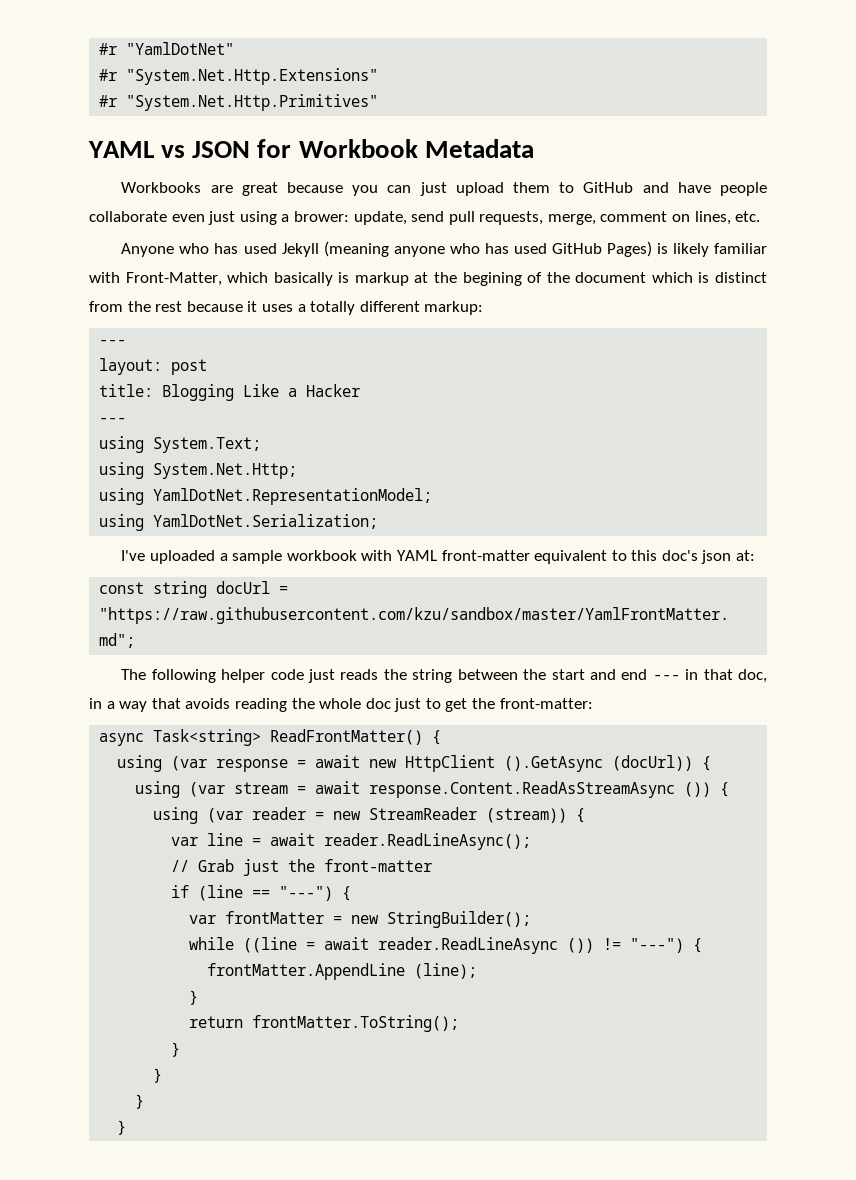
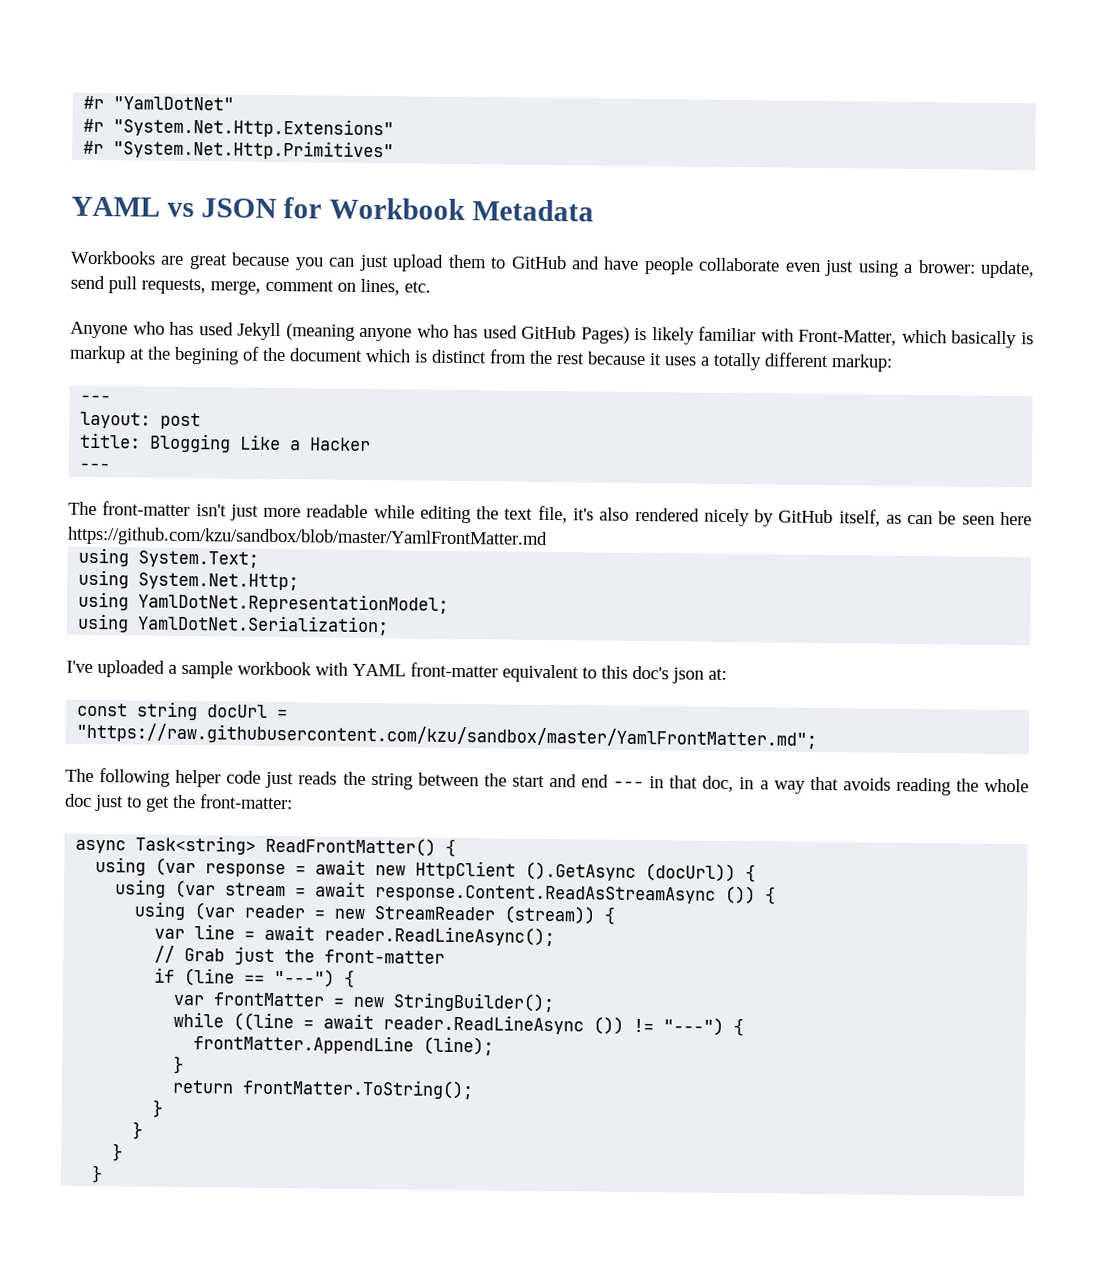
(127, 420) none -> [68,501,1032,527] [67,526,548,549] // The front-matter isn't just more readable while editing the text file, it's also rendered nicely by GitHub itself, as can be seen here https://github.com/kzu/sandbox/blob/master/YamlFrontMatter.md

